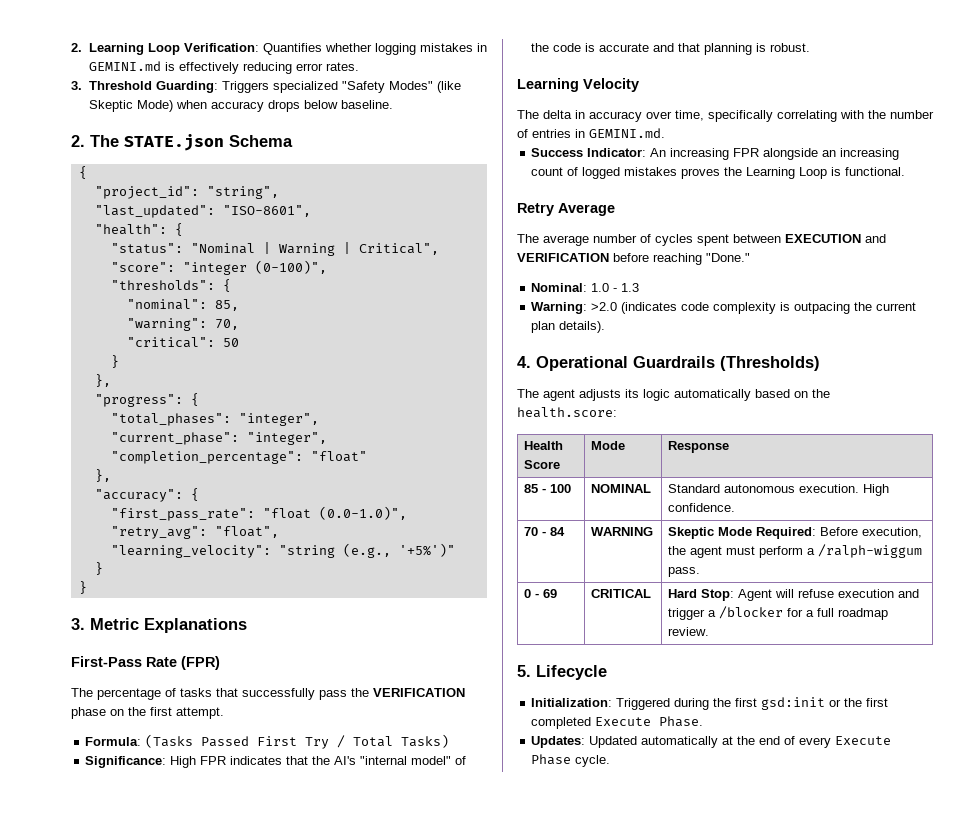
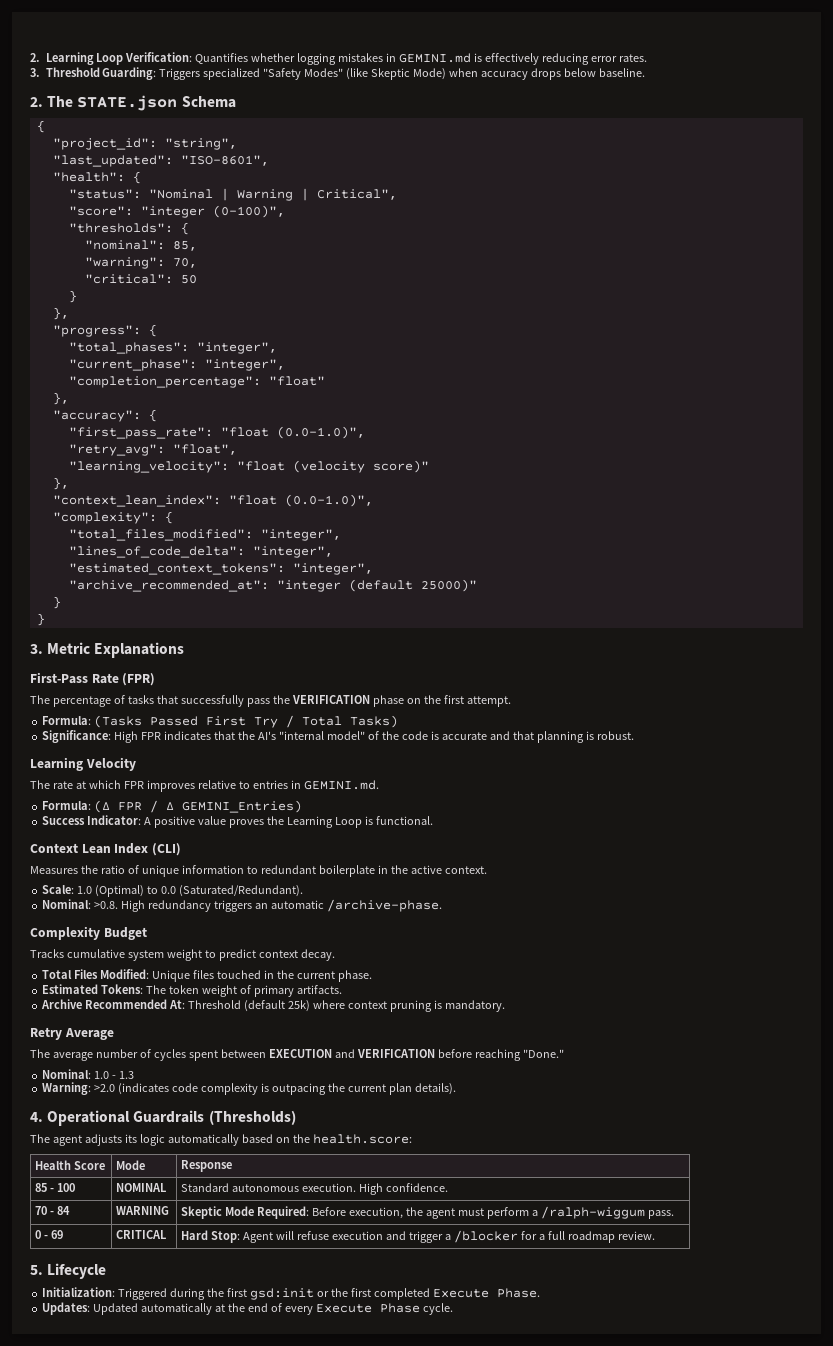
[278,543,455,558] "string (e.g., '+5%')" -> [236,460,429,473] [52,477,69,490] [52,494,373,507] [52,511,173,524] [68,529,341,541] [68,546,333,558] [68,563,373,575] [68,579,477,592] "float (velocity score)" // }, // "context_lean_index": "float (0.0-1.0)", // "complexity": { // "total_files_modified": "integer", // "lines_of_code_delta": "integer", // "estimated_context_tokens": "integer", // "archive_recommended_at": "integer (default 25000)"
[543,110,934,122] [517,128,665,138] [531,148,900,160] [531,167,678,179] delta in accuracy over time, specifically correlating with the number of entries in GEMINI.md. // Success Indicator: An increasing FPR alongside an increasing count of logged mistakes -> [52,780,379,792] [42,800,303,813] [42,815,226,828] rate at which FPR improves relative to entries in GEMINI.md. // Formula: (Δ FPR / Δ GEMINI_Entries) // Success Indicator: A positive value
(906, 171) none -> [30,843,181,856] [30,865,487,877] [42,885,303,897] [42,899,442,912] [30,926,147,940] [30,949,335,961] [42,969,372,982] [42,984,342,997] [41,999,505,1012] // Context Lean Index (CLI) // Measures the ratio of unique information to redundant boilerplate in the active context. // Scale: 1.0 (Optimal) to 0.0 (Saturated/Redundant). // Nominal: >0.8. High redundancy triggers an automatic /archive-phase. // Complexity Budget // Tracks cumulative system weight to predict context decay. // Total Files Modified: Unique files touched in the current phase. // Estimated Tokens: The token weight of primary artifacts. // Archive Recommended At: Threshold (default 25k) where context pruning is mandatory.

